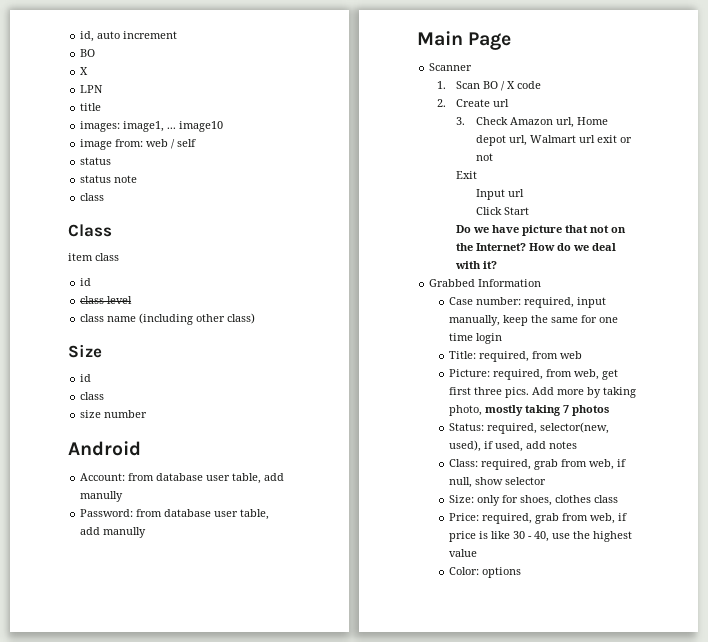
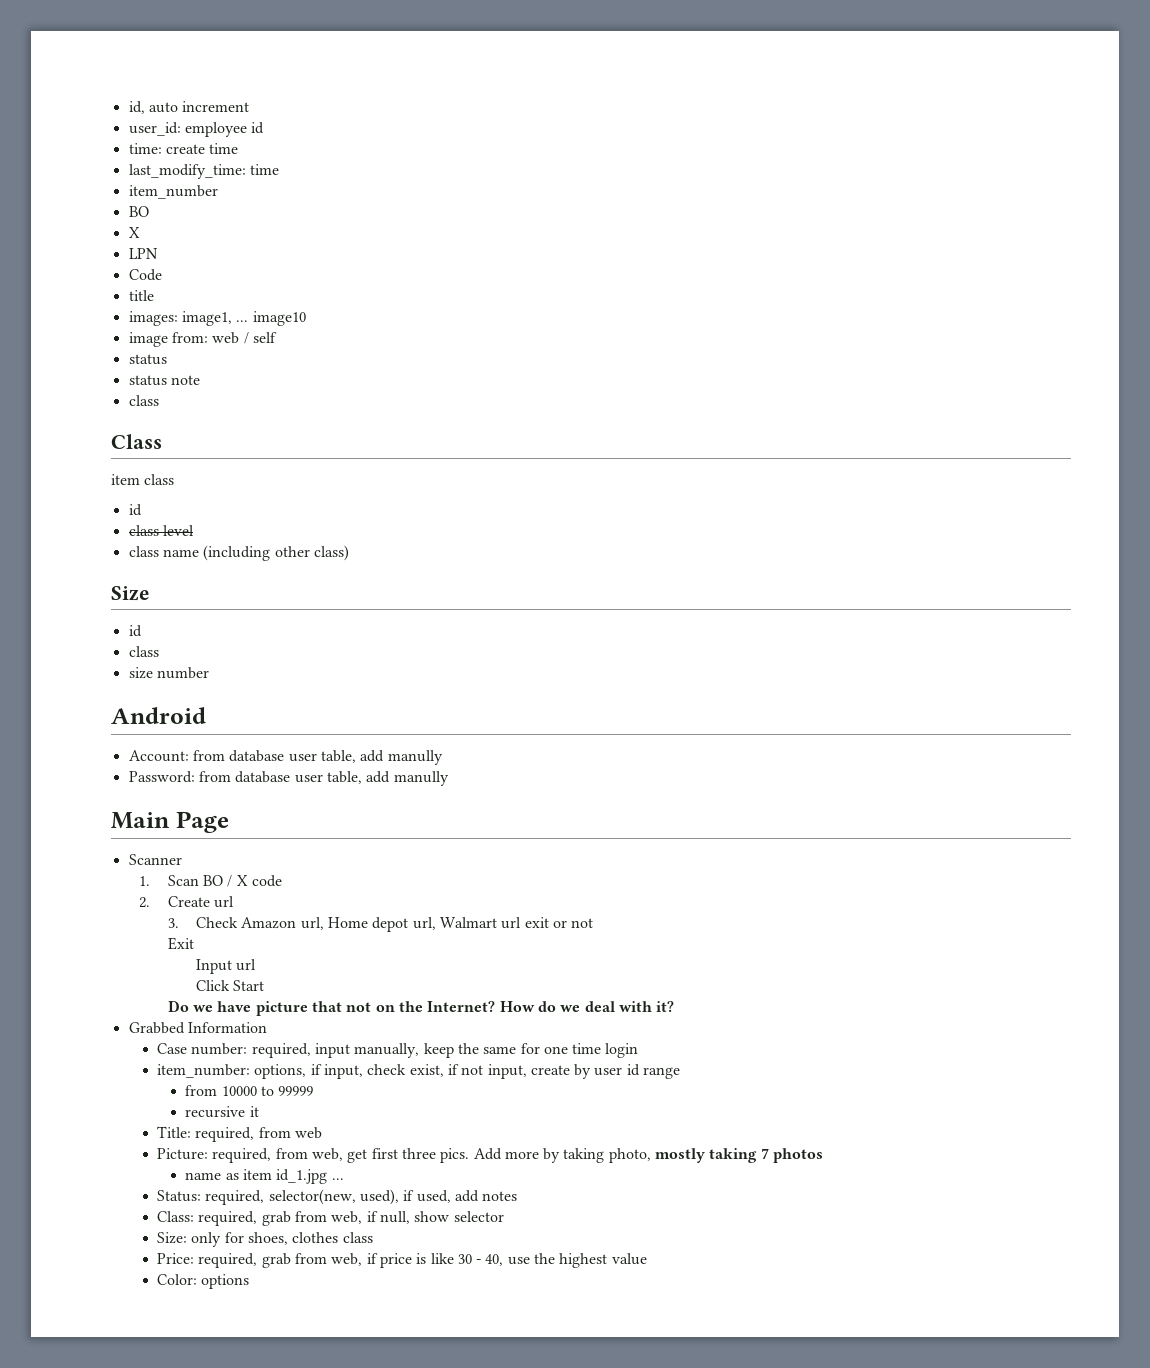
(178, 35) none -> [128,122,265,137] [128,143,239,154] [128,164,279,179] [128,185,218,199] // user_id: employee id // time: create time // last_modify_time: time // item_number
(104, 89) none -> [128,269,162,281] // Code
(502, 338) none -> [156,1064,681,1079] [185,1085,314,1096] [185,1106,259,1118] // item_number: options, if input, check exist, if not input, create by user id range // from 10000 to 99999 // recursive it
(609, 410) none -> [185,1169,344,1184] // name as item id_1.jpg ...

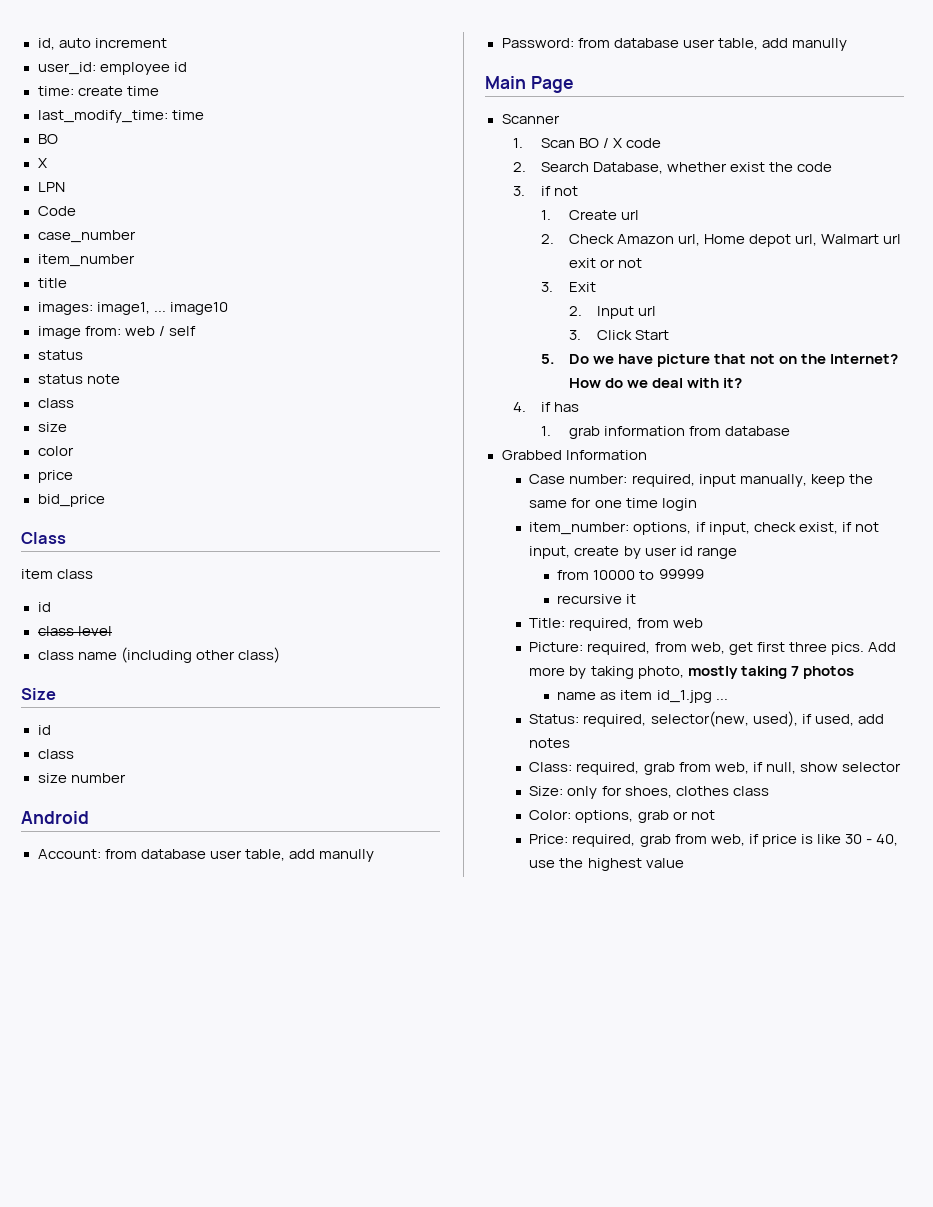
[128,185,218,199] // item_number -> (204, 115) none
(162, 275) none -> [37,230,136,243] [37,254,135,267] // case_number // item_number
(159, 400) none -> [37,422,67,432] [37,446,74,456] [37,470,73,483] [37,494,105,507] // size // color // price // bid_price
(151, 902) none -> [540,162,833,174] [512,186,578,196] [540,210,551,220] Search Database, whether exist the code // 3. if not // 1.
[167,918,179,928] 3. -> [540,234,554,244] 2.
(594, 923) none -> [540,282,553,292] 3.
(194, 943) none -> [568,306,582,316] 2.
(257, 965) none -> [568,330,581,340] 3.
(265, 985) none -> [540,354,555,364] 5.
(675, 1006) none -> [512,402,579,412] [540,426,790,439] // 4. if has // 1. grab information from database
(373, 1237) none -> [529,810,715,823] // Color: options, grab or not
[156,1274,250,1289] // Color: options -> (684, 863) none

